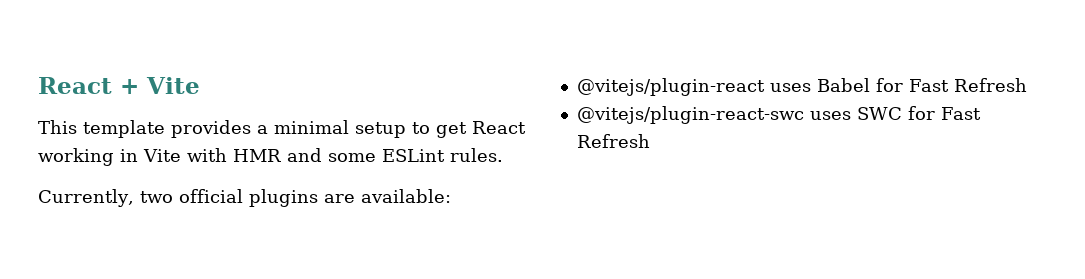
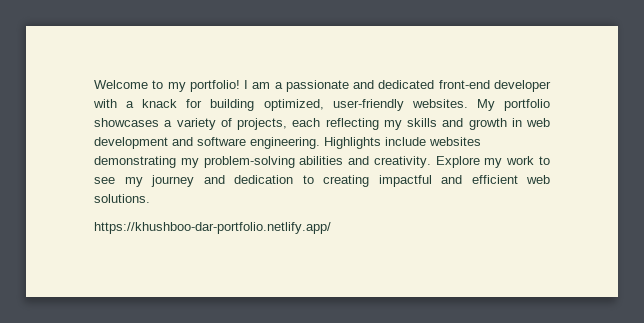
[38,77,200,94] [38,120,526,138] [38,148,503,166] [38,189,451,207] [576,78,1027,96] [576,106,981,124] [576,134,650,148] React + Vite // This template provides a minimal setup to get React working in Vite with HMR and some ESLint rules. // Currently, two official plugins are available: // @vitejs/plugin-react uses Babel for Fast Refresh // @vitejs/plugin-react-swc uses SWC for Fast Refresh -> [94,80,551,92] [93,99,550,111] [94,118,550,130] [94,137,481,149] [94,156,550,168] [94,175,550,187] [94,194,150,203] [94,222,331,234] Welcome to my portfolio! I am a passionate and dedicated front-end developer with a knack for building optimized, user-friendly websites. My portfolio showcases a variety of projects, each reflecting my skills and growth in web development and software engineering. Highlights include websites demonstrating my problem-solving abilities and creativity. Explore my work to see my journey and dedication to creating impactful and efficient web solutions. // https://khushboo-dar-portfolio.netlify.app/

